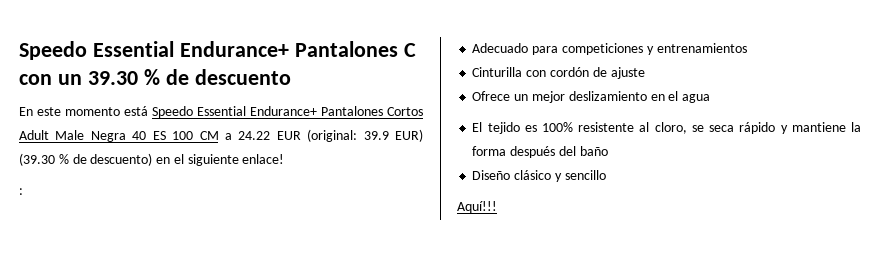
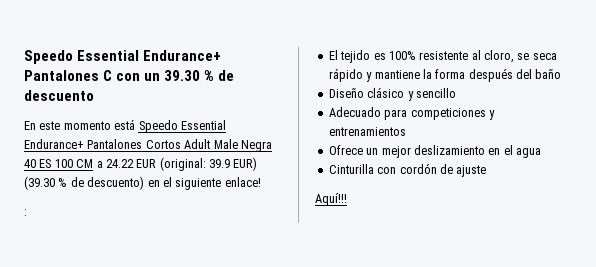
[472,43,747,55] [472,67,645,79] [472,91,711,103] // Adecuado para competiciones y entrenamientos // Cinturilla con cordón de ajuste // Ofrece un mejor deslizamiento en el agua -> (27, 212) none
(606, 175) none -> [328,107,495,120] [328,127,406,136] [328,145,541,158] [328,163,487,177] // Adecuado para competiciones y entrenamientos // Ofrece un mejor deslizamiento en el agua // Cinturilla con cordón de ajuste

